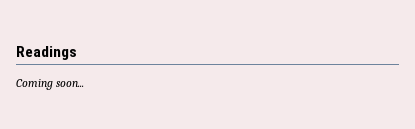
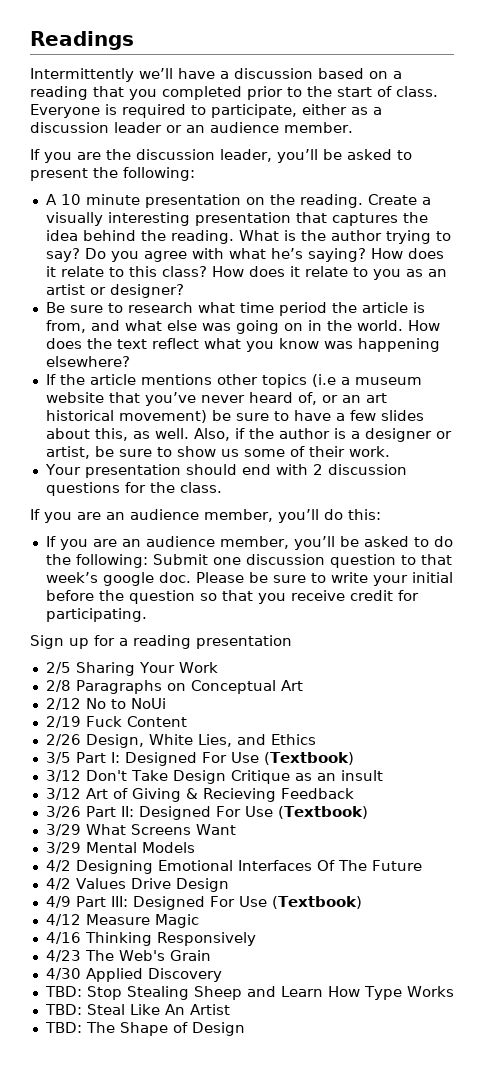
[16,79,85,90] Coming soon... -> [30,68,402,82] [30,86,438,100] [30,104,382,118] [30,122,353,133] [30,149,412,163] [30,167,195,181] [45,194,431,208] [45,212,428,226] [45,230,451,244] [45,248,444,262] [45,266,447,280] [45,284,184,298] [45,302,425,316] [45,320,440,334] [45,338,440,352] [45,356,130,367] [45,374,422,388] [45,392,387,406] [45,410,424,423] [45,428,452,442] [45,446,390,459] [44,464,407,478] [45,482,222,496] [30,509,381,523] [45,536,453,550] [45,554,452,568] [45,572,453,586] [45,590,419,604] [45,608,147,622] [30,635,292,649] [45,662,218,676] [45,680,303,694] [45,698,166,710] [45,716,187,728] [45,734,316,748] [45,752,354,766] [45,770,383,784] [45,788,354,802] [45,806,368,820] [45,824,236,836] [45,842,195,854] [45,860,422,874] [45,878,229,892] [45,896,362,910] [45,914,199,928] [45,932,256,946] [45,950,211,962] [45,968,222,982] [44,986,454,1000] [44,1004,230,1015] [44,1022,245,1036] Intermittently we’ll have a discussion based on a reading that you completed prior to the start of class. Everyone is required to participate, either as a discussion leader or an audience member. // If you are the discussion leader, you’ll be asked to present the following: // A 10 minute presentation on the reading. Create a visually interesting presentation that captures the idea behind the reading. What is the author trying to say? Do you agree with what he’s saying? How does it relate to this class? How does it relate to you as an artist or designer? // Be sure to research what time period the article is from, and what else was going on in the world. How does the text reflect what you know was happening elsewhere? // If the article mentions other topics (i.e a museum website that you’ve never heard of, or an art historical movement) be sure to have a few slides about this, as well. Also, if the author is a designer or artist, be sure to show us some of their work. // Your presentation should end with 2 discussion questions for the class. // If you are an audience member, you’ll do this: // If you are an audience member, you’ll be asked to do the following: Submit one discussion question to that week’s google doc. Please be sure to write your initial before the question so that you receive credit for participating. // Sign up for a reading presentation // 2/5 Sharing Your Work // 2/8 Paragraphs on Conceptual Art // 2/12 No to NoUi // 2/19 Fuck Content // 2/26 Design, White Lies, and Ethics // 3/5 Part I: Designed For Use (Textbook) // 3/12 Don't Take Design Critique as an insult // 3/12 Art of Giving & Recieving Feedback // 3/26 Part II: Designed For Use (Textbook) // 3/29 What Screens Want // 3/29 Mental Models // 4/2 Designing Emotional Interfaces Of The Future // 4/2 Values Drive Design // 4/9 Part III: Designed For Use (Textbook) // 4/12 Measure Magic // 4/16 Thinking Responsively // 4/23 The Web's Grain // 4/30 Applied Discovery // TBD: Stop Stealing Sheep and Learn How Type Works // TBD: Steal Like An Artist // TBD: The Shape of Design

